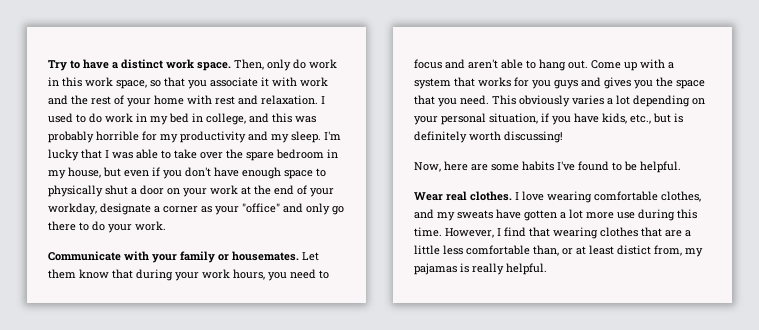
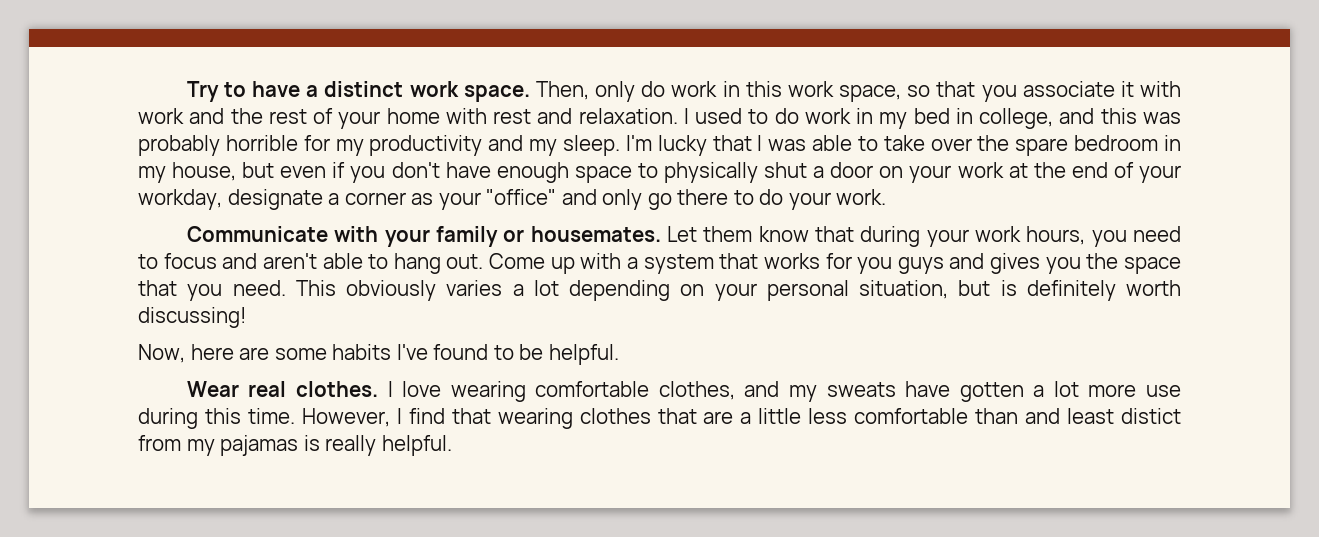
[541,113,651,125] if you have kids, etc., -> (948, 289) none
[533,245,586,256] than, or at -> [975,408,1061,424] than and
[654,245,682,256] from, -> [138,435,181,451] from

